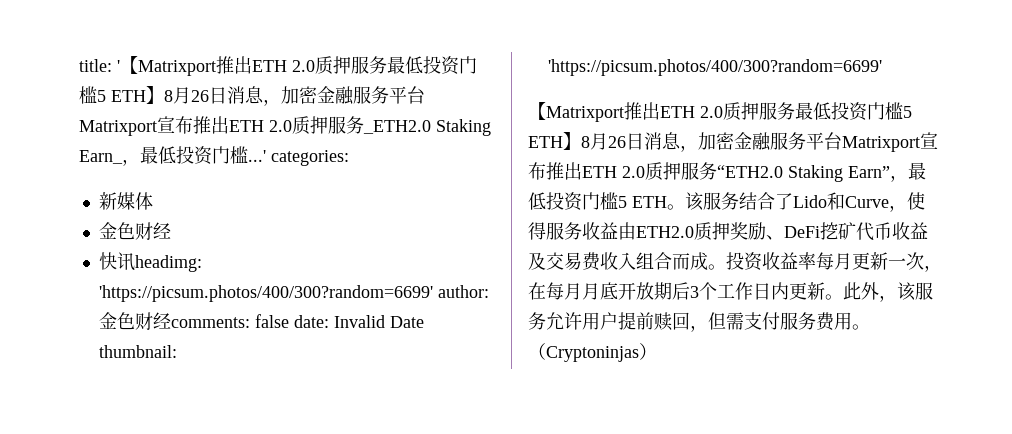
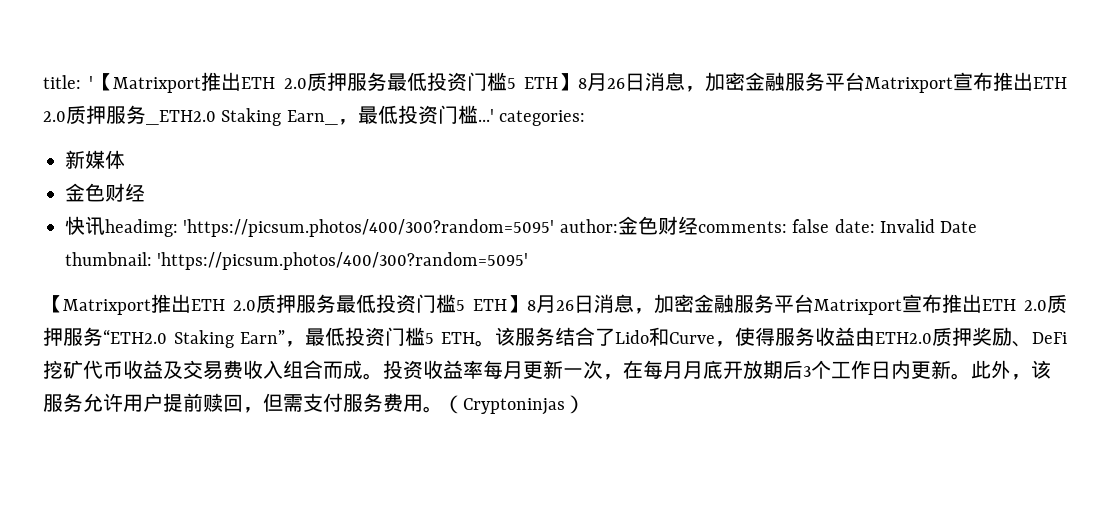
[98,285,433,302] 'https://picsum.photos/400/300?random=6699' -> [183,219,555,237] 'https://picsum.photos/400/300?random=5095'
[547,59,882,76] 'https://picsum.photos/400/300?random=6699' -> [157,252,529,270] 'https://picsum.photos/400/300?random=5095'

